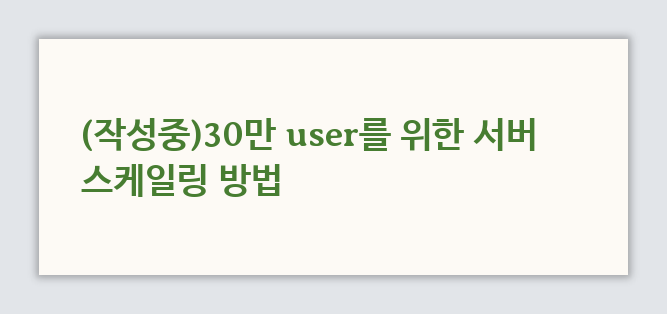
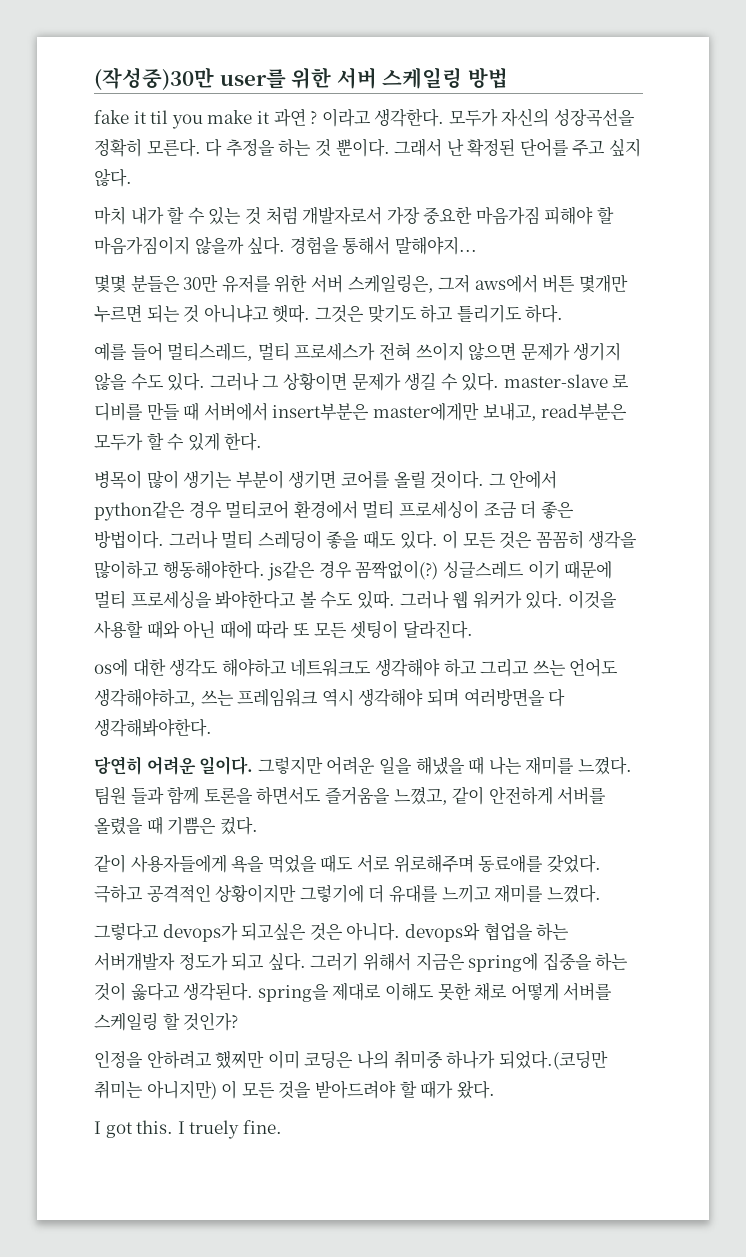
(283, 180) none -> [94,108,636,129] [94,138,642,157] [94,168,132,187] [94,206,615,225] [94,236,477,255] [94,274,628,293] [94,304,564,323] [94,342,622,361] [94,372,630,391] [94,402,628,421] [94,432,263,451] [94,470,558,489] [94,500,574,521] [94,530,638,549] [94,560,613,581] [94,590,617,609] [94,620,473,639] [94,658,619,677] [94,688,566,707] [94,718,212,737] [94,756,632,775] [94,786,607,805] [94,816,258,835] [94,854,601,873] [94,884,601,903] [94,922,570,942] [94,952,629,972] [94,982,613,1002] [94,1012,239,1031] [94,1050,608,1070] [94,1080,495,1100] [94,1120,282,1139] // fake it til you make it 과연 ? 이라고 생각한다. 모두가 자신의 성장곡선을 정확히 모른다. 다 추정을 하는 것 뿐이다. 그래서 난 확정된 단어를 주고 싶지 않다. // 마치 내가 할 수 있는 것 처럼 개발자로서 가장 중요한 마음가짐 피해야 할 마음가짐이지 않을까 싶다. 경험을 통해서 말해야지... // 몇몇 분들은 30만 유저를 위한 서버 스케일링은, 그저 aws에서 버튼 몇개만 누르면 되는 것 아니냐고 햇따. 그것은 맞기도 하고 틀리기도 하다. // 예를 들어 멀티스레드, 멀티 프로세스가 전혀 쓰이지 않으면 문제가 생기지 않을 수도 있다. 그러나 그 상황이면 문제가 생길 수 있다. master-slave 로 디비를 만들 때 서버에서 insert부분은 master에게만 보내고, read부분은 모두가 할 수 있게 한다. // 병목이 많이 생기는 부분이 생기면 코어를 올릴 것이다. 그 안에서 python같은 경우 멀티코어 환경에서 멀티 프로세싱이 조금 더 좋은 방법이다. 그러나 멀티 스레딩이 좋을 때도 있다. 이 모든 것은 꼼꼼히 생각을 많이하고 행동해야한다. js같은 경우 꼼짝없이(?) 싱글스레드 이기 때문에 멀티 프로세싱을 봐야한다고 볼 수도 있따. 그러나 웹 워커가 있다. 이것을 사용할 때와 아닌 때에 따라 또 모든 셋팅이 달라진다. // os에 대한 생각도 해야하고 네트워크도 생각해야 하고 그리고 쓰는 언어도 생각해야하고, 쓰는 프레임워크 역시 생각해야 되며 여러방면을 다 생각해봐야한다. // 당연히 어려운 일이다. 그렇지만 어려운 일을 해냈을 때 나는 재미를 느꼈다. 팀원 들과 함께 토론을 하면서도 즐거움을 느꼈고, 같이 안전하게 서버를 올렸을 때 기쁨은 컸다. // 같이 사용자들에게 욕을 먹었을 때도 서로 위로해주며 동료애를 갖었다. 극하고 공격적인 상황이지만 그렇기에 더 유대를 느끼고 재미를 느꼈다. // 그렇다고 devops가 되고싶은 것은 아니다. devops와 협업을 하는 서버개발자 정도가 되고 싶다. 그러기 위해서 지금은 spring에 집중을 하는 것이 옳다고 생각된다. spring을 제대로 이해도 못한 채로 어떻게 서버를 스케일링 할 것인가? // 인정을 안하려고 했찌만 이미 코딩은 나의 취미중 하나가 되었다.(코딩만 취미는 아니지만) 이 모든 것을 받아드려야 할 때가 왔다. // I got this. I truely fine.

